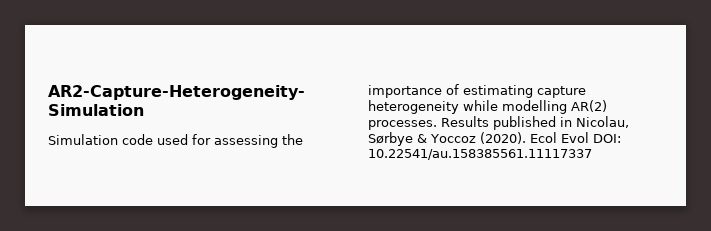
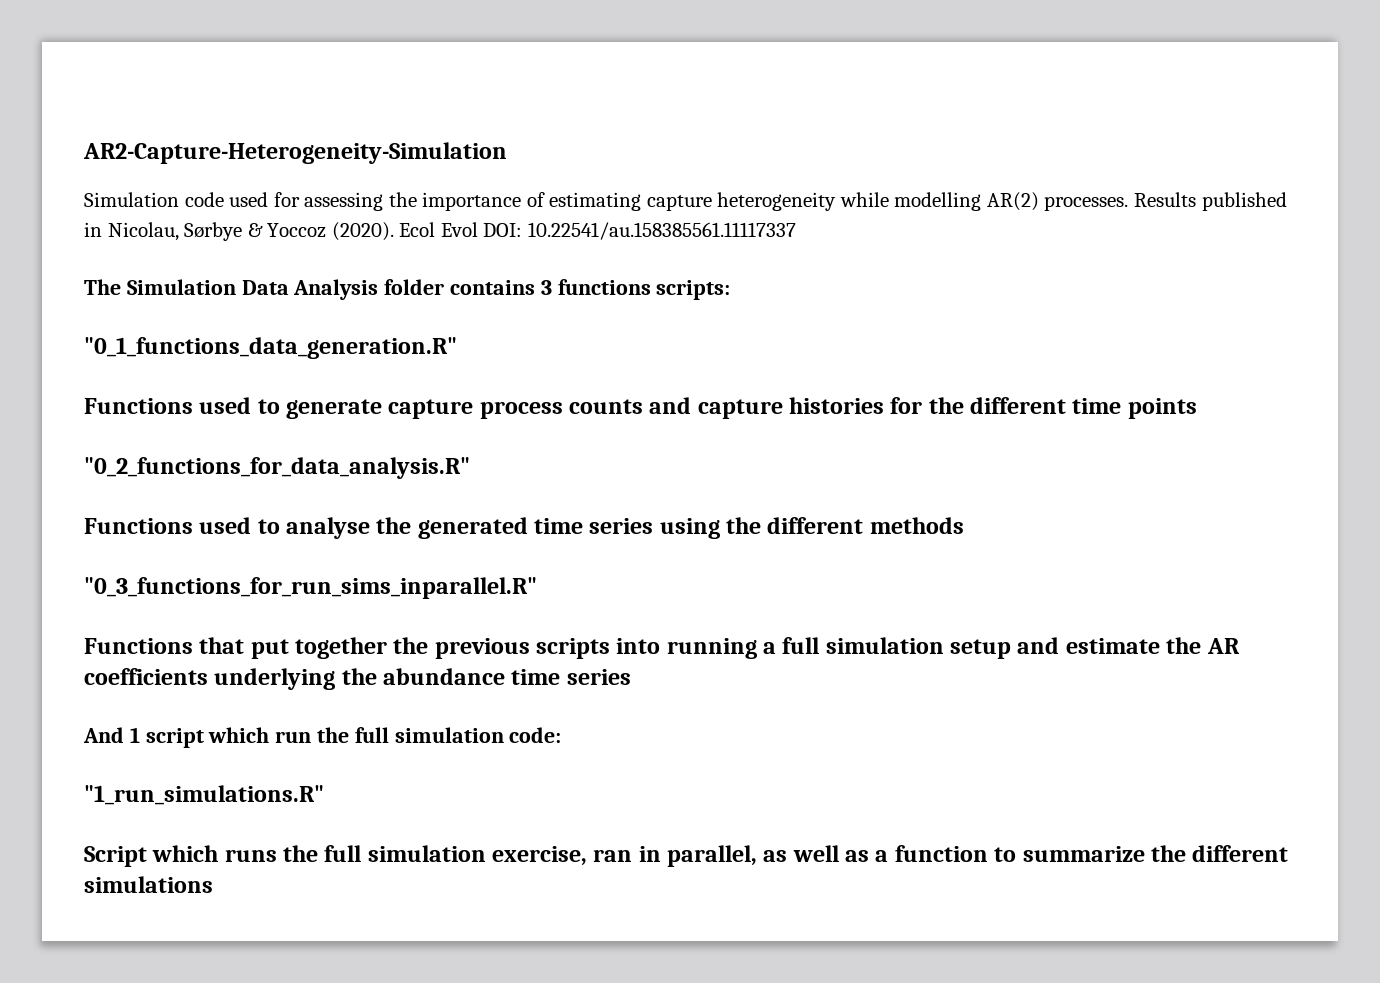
(592, 154) none -> [84,279,731,300] [84,337,457,359] [84,397,1197,419] [84,457,470,479] [84,517,964,539] [84,577,537,599] [84,637,1240,659] [84,668,631,690] [83,727,562,748] [84,785,324,805] [84,845,1289,867] [84,876,213,893] // The Simulation Data Analysis folder contains 3 functions scripts: // "0_1_functions_data_generation.R" // Functions used to generate capture process counts and capture histories for the different time points // "0_2_functions_for_data_analysis.R" // Functions used to analyse the generated time series using the different methods // "0_3_functions_for_run_sims_inparallel.R" // Functions that put together the previous scripts into running a full simulation setup and estimate the AR coefficients underlying the abundance time series // And 1 script which run the full simulation code: // "1_run_simulations.R" // Script which runs the full simulation exercise, ran in parallel, as well as a function to summarize the different simulations

